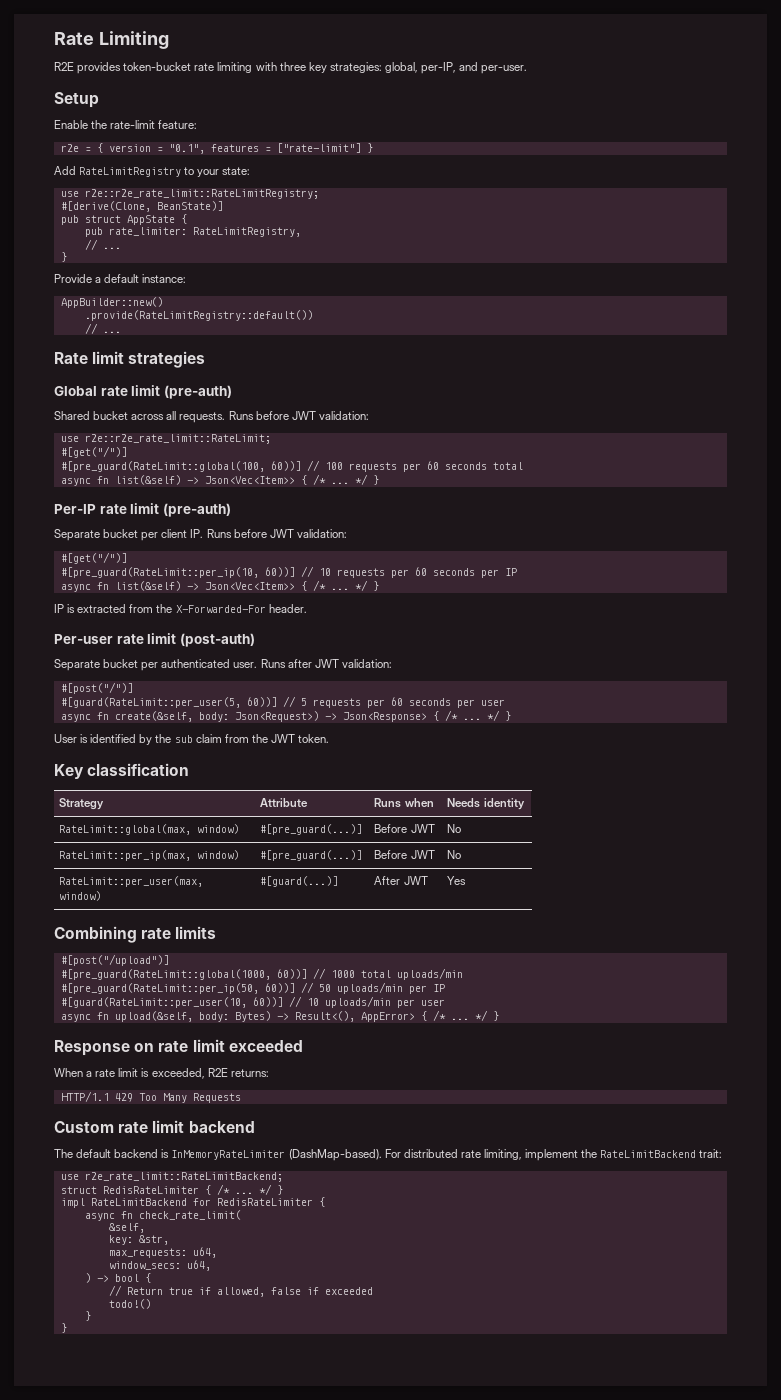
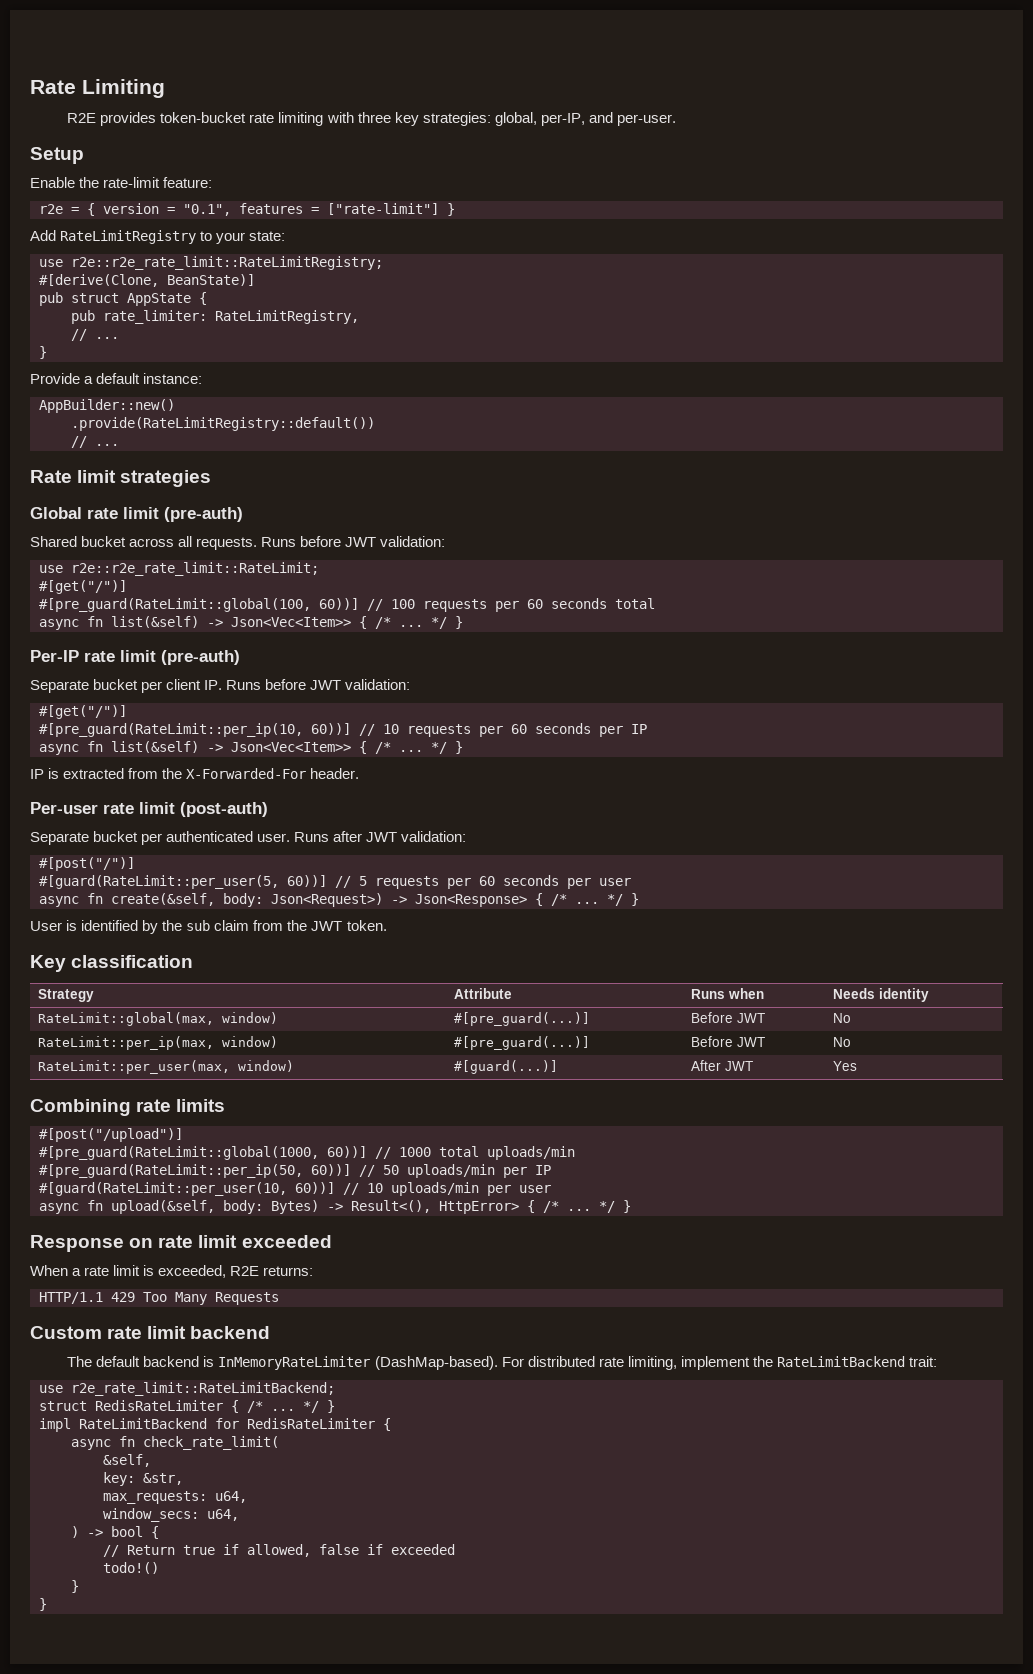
[360,1012,415,1022] AppError> -> [439,1201,519,1214] HttpError>

